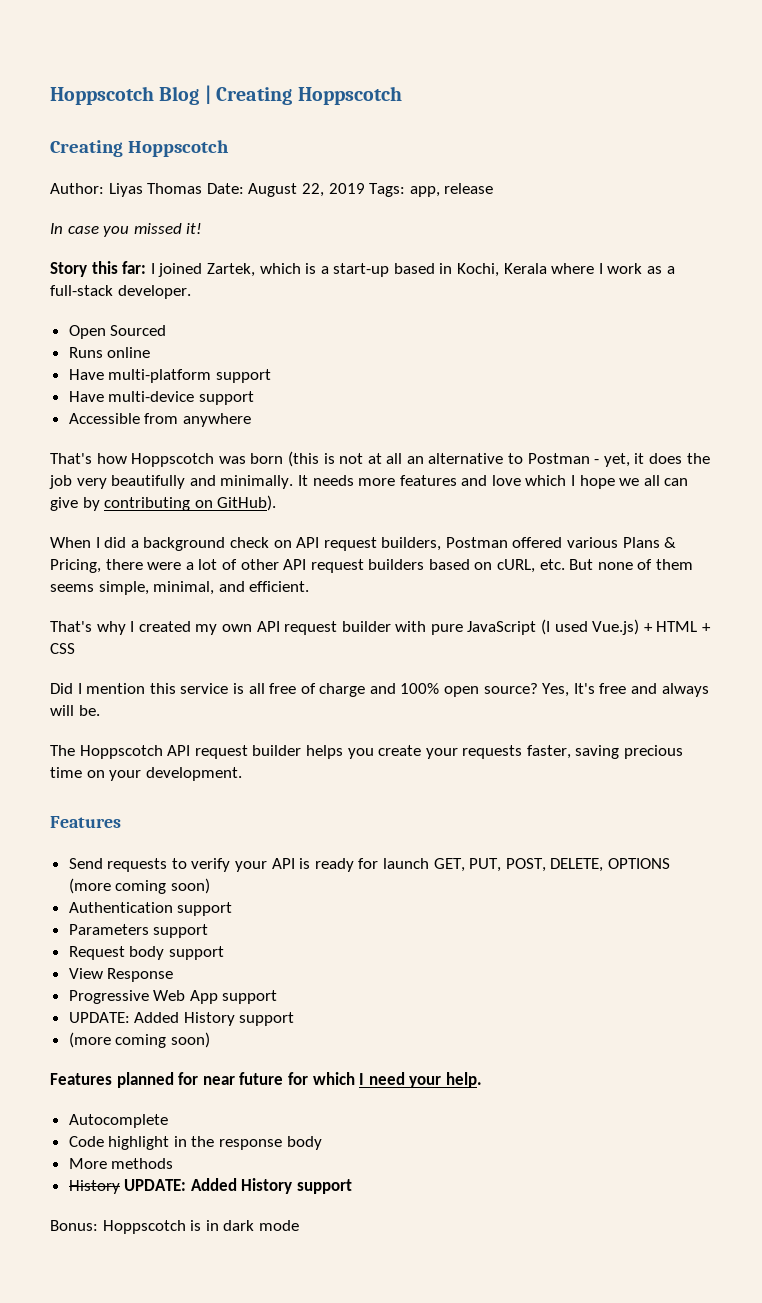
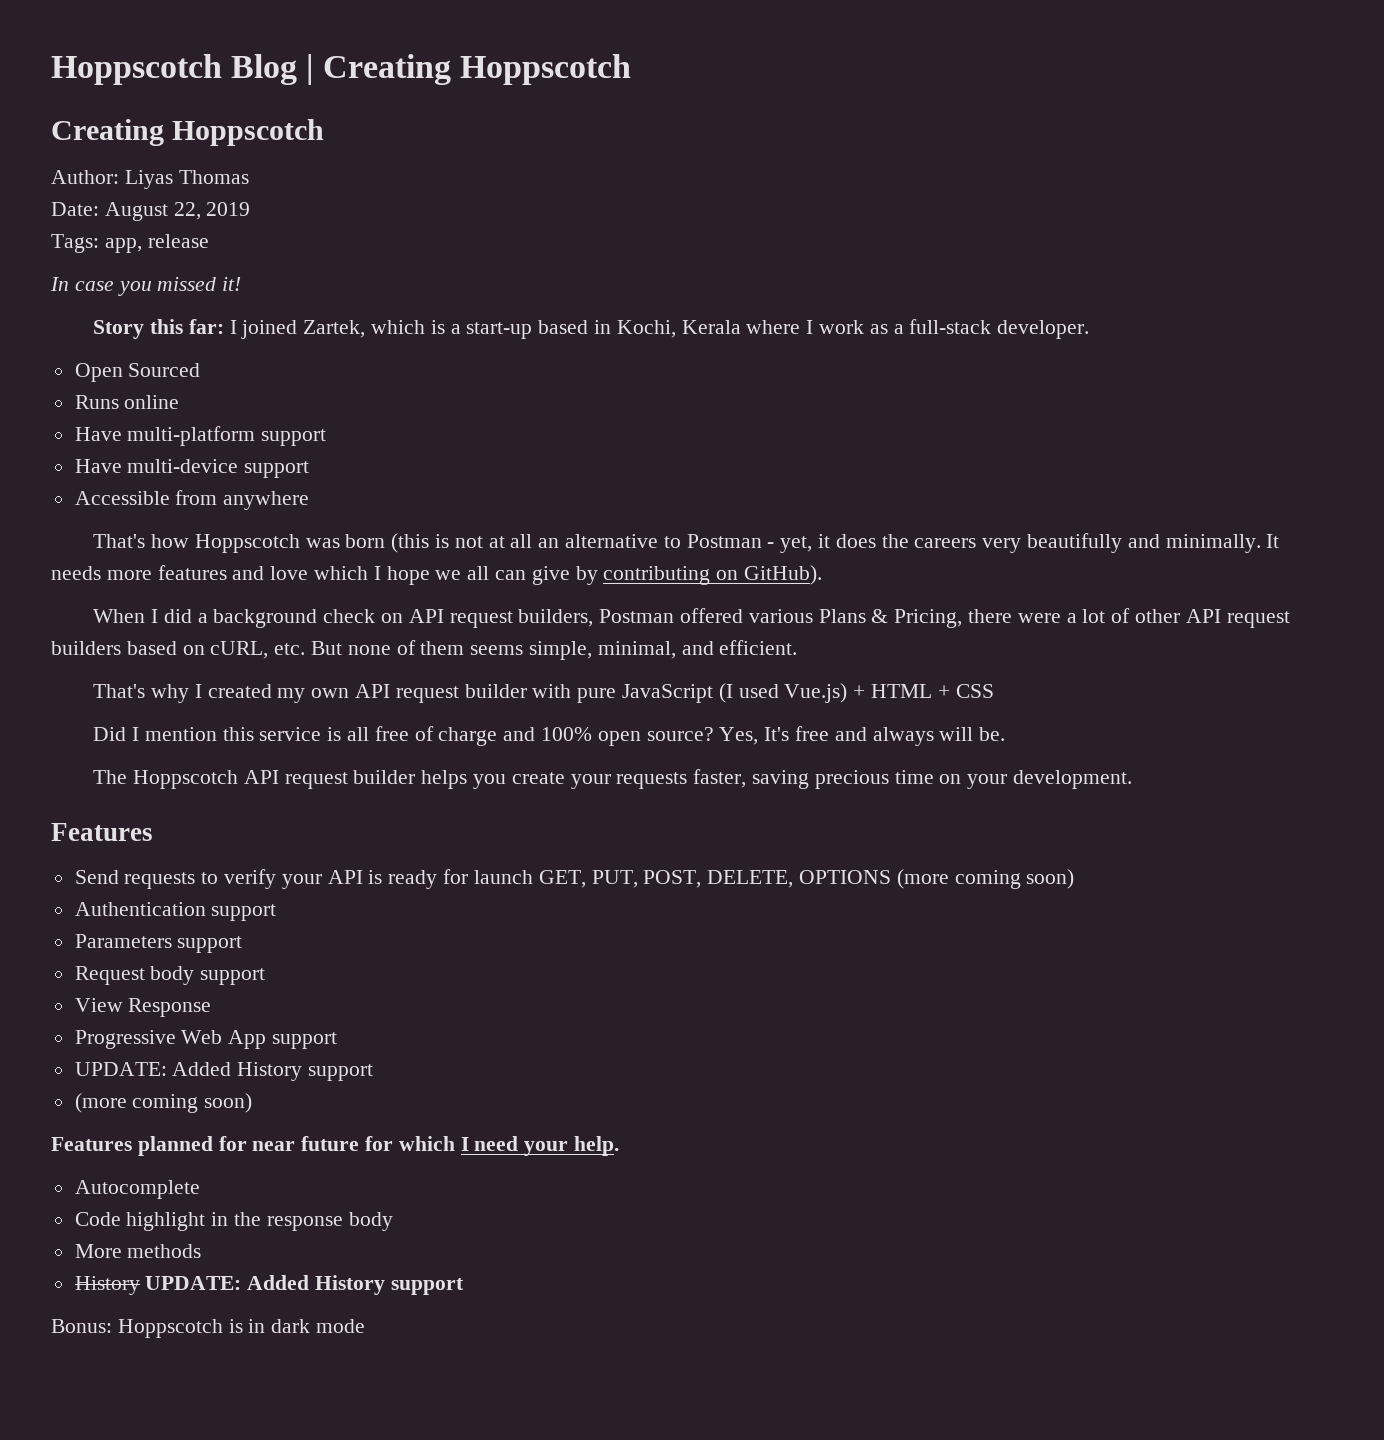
(203, 188) none -> (249, 177) //
(365, 188) none -> (251, 209) //
[49,475,72,489] job -> [914,538,977,548] careers

